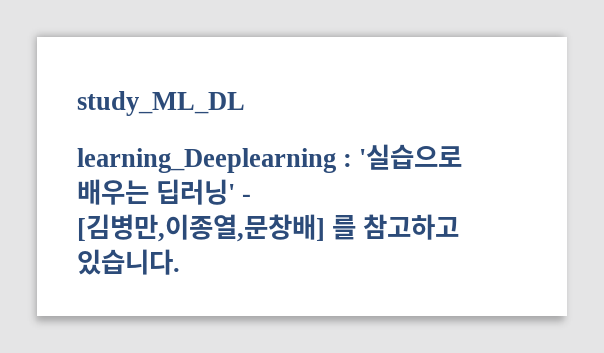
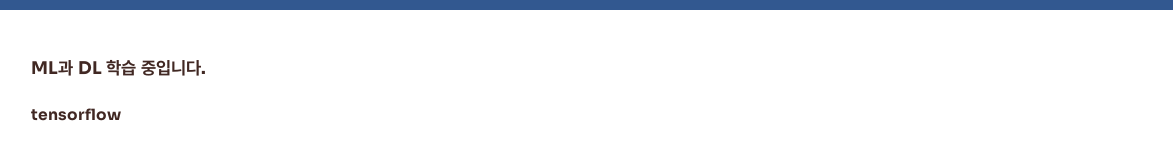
[77,91,245,116] [77,144,463,173] [77,179,252,205] [77,214,460,242] [77,249,180,275] study_ML_DL // learning_Deeplearning : '실습으로 배우는 딥러닝' - [김병만,이종열,문창배] 를 참고하고 있습니다. -> [31,59,207,76] [31,108,121,121] ML과 DL 학습 중입니다. // tensorflow

